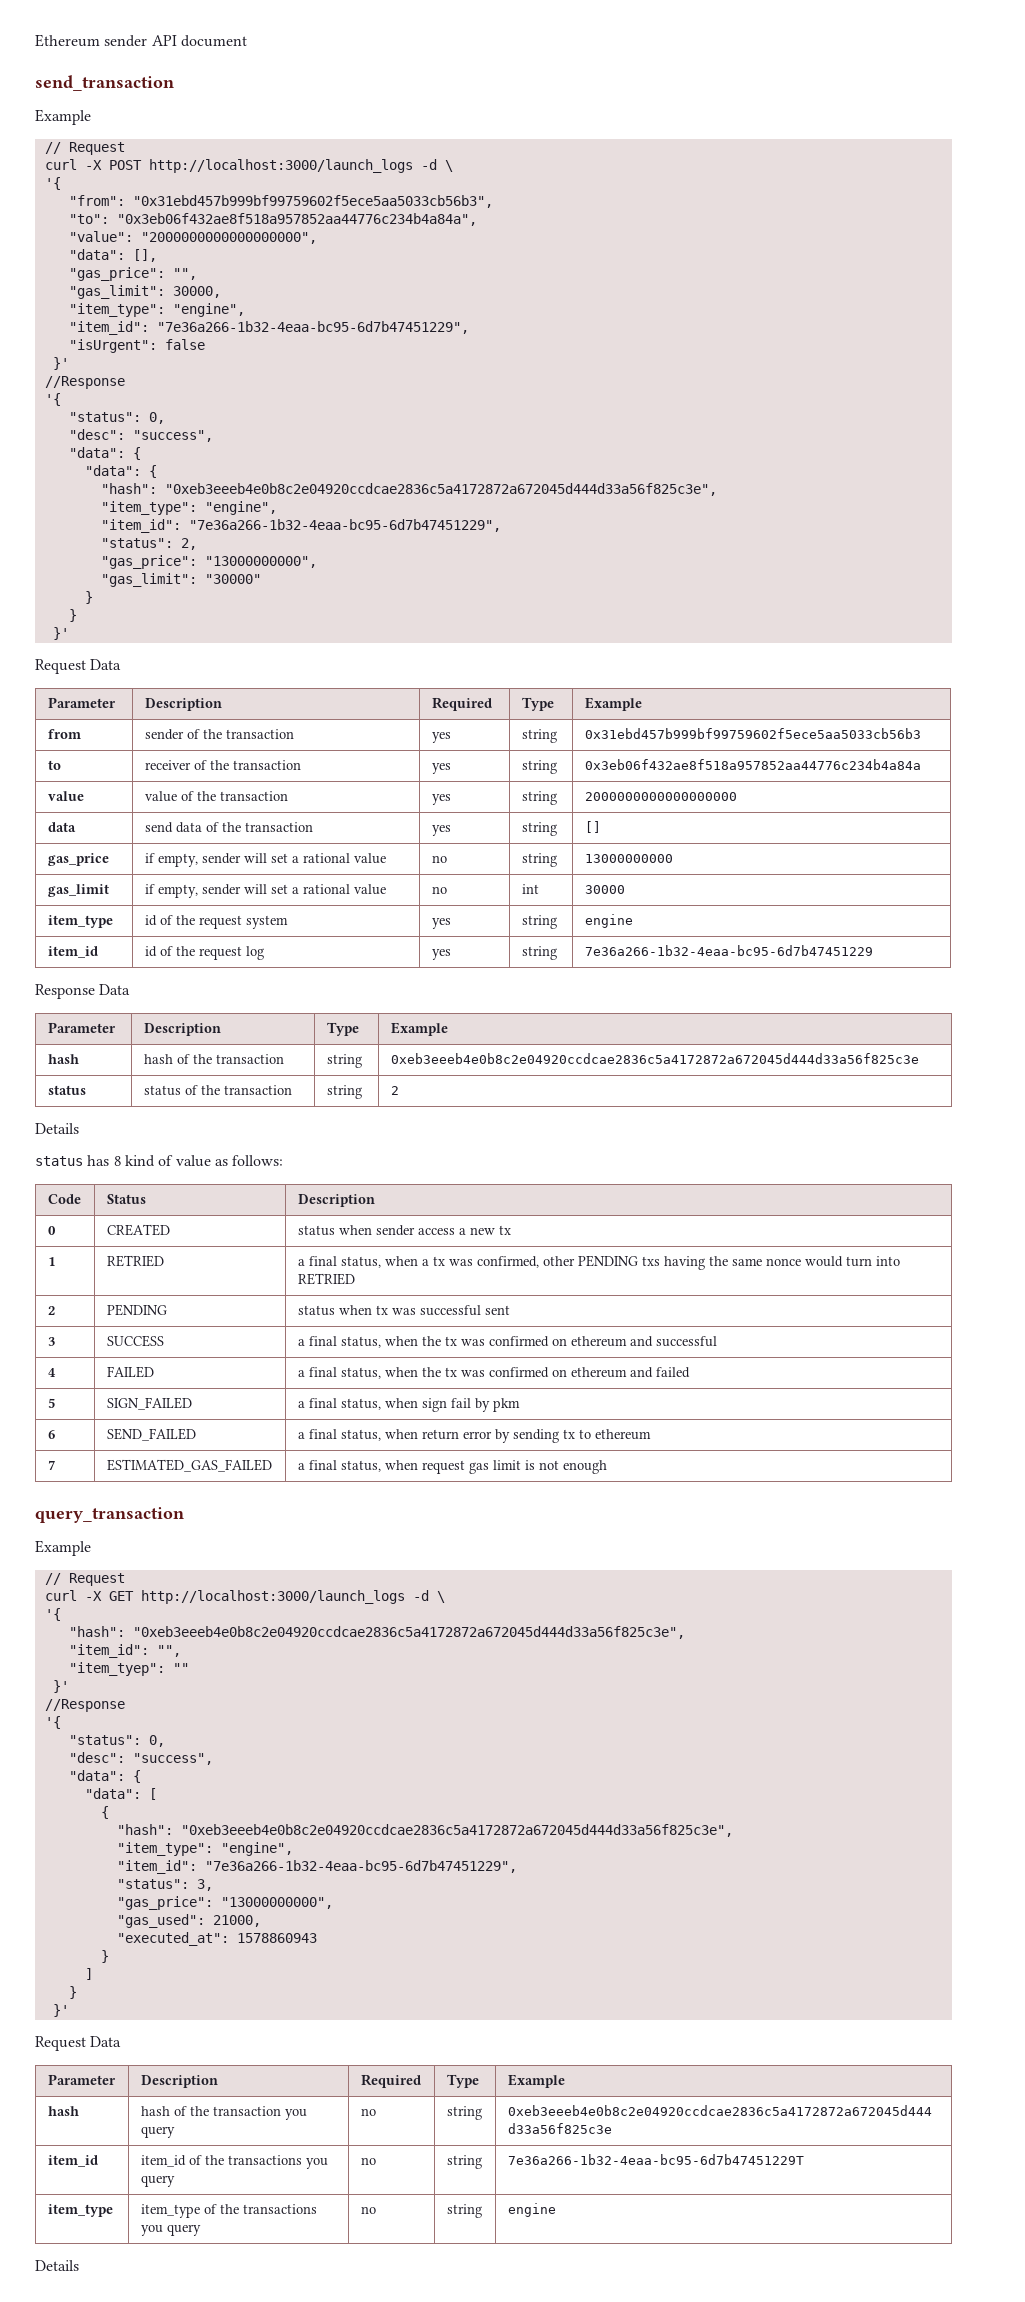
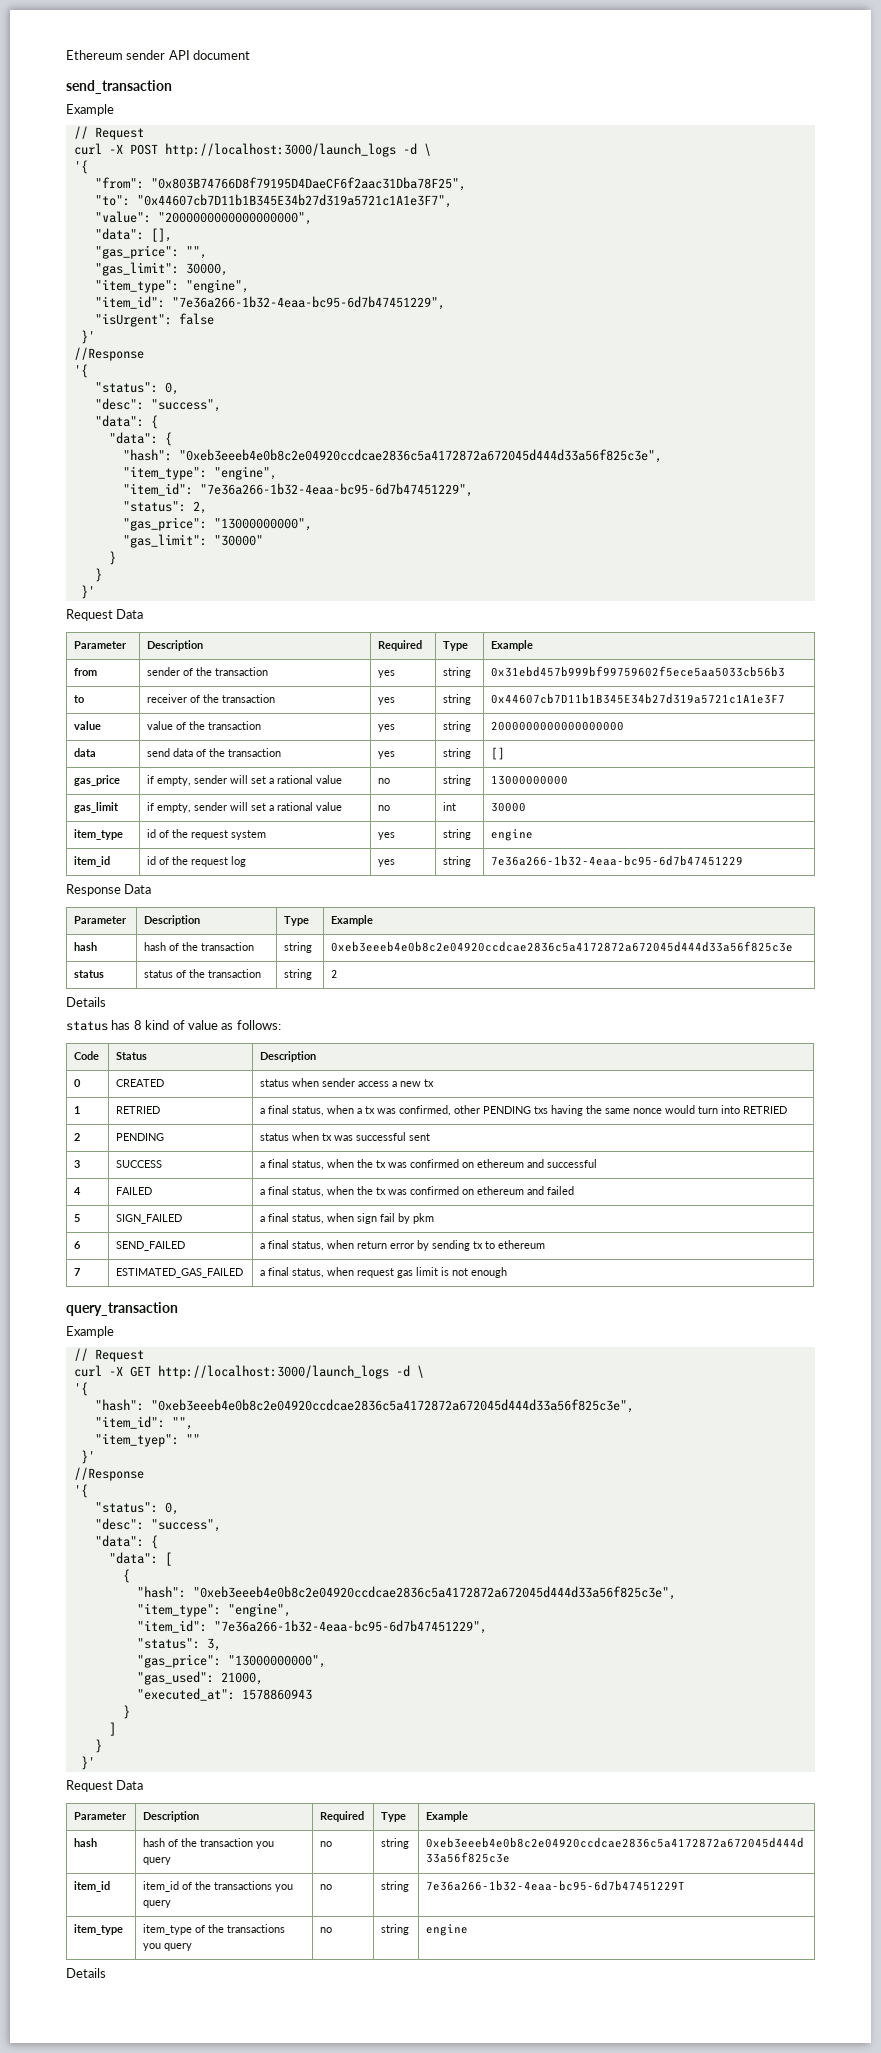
[132,195,493,208] "0x31ebd457b999bf99759602f5ece5aa5033cb56b3", -> [150,177,466,191] "0x803B74766D8f79195D4DaeCF6f2aac31Dba78F25",
[116,213,477,226] "0x3eb06f432ae8f518a957852aa44776c234b4a84a", -> [136,194,452,208] "0x44607cb7D11b1B345E34b27d319a5721c1A1e3F7",
[584,759,921,770] 0x3eb06f432ae8f518a957852aa44776c234b4a84a -> [491,693,786,704] 0x44607cb7D11b1B345E34b27d319a5721c1A1e3F7

